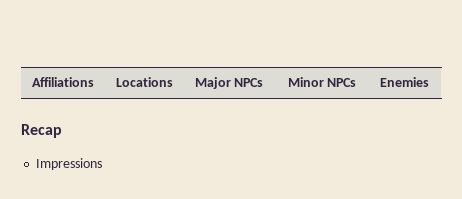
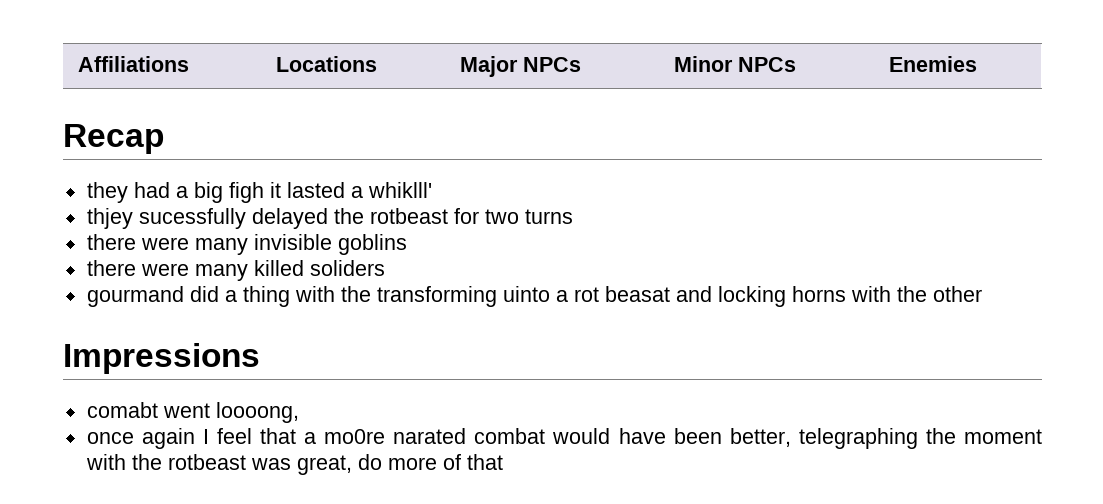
[36,158,103,170] Impressions -> [86,182,432,203] [86,208,573,229] [86,234,407,255] [86,260,385,281] [86,286,982,307] [63,343,260,374] [86,402,299,423] [86,428,1042,449] [85,454,503,475] they had a big figh it lasted a whiklll' // thjey sucessfully delayed the rotbeast for two turns // there were many invisible goblins // there were many killed soliders // gourmand did a thing with the transforming uinto a rot beasat and locking horns with the other // Impressions // comabt went loooong, // once again I feel that a mo0re narated combat would have been better, telegraphing the moment with the rotbeast was great, do more of that

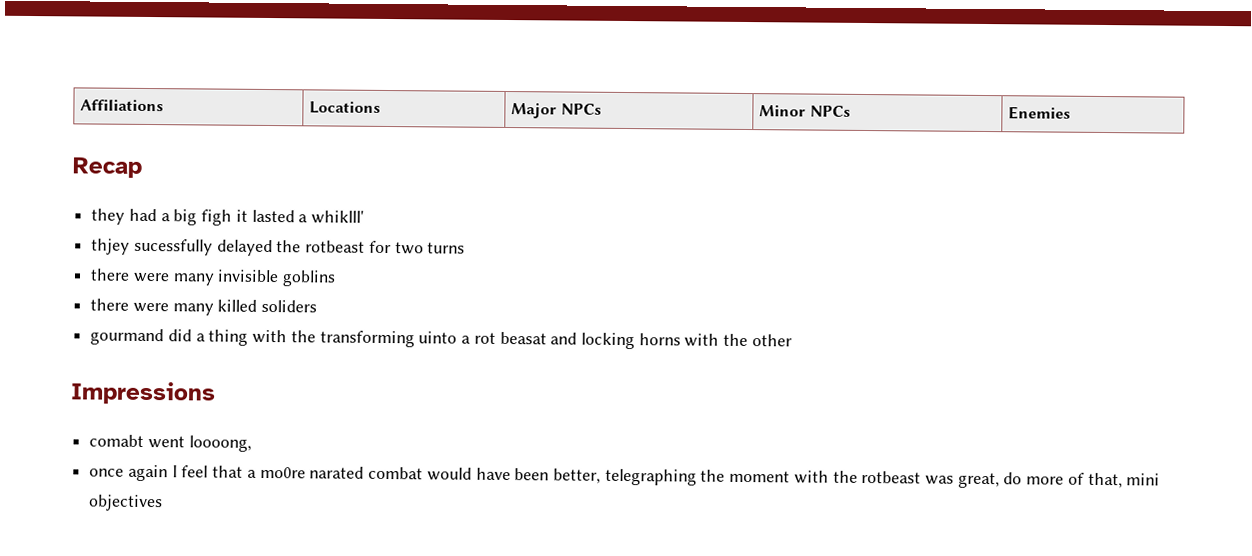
[466,454,503,470] that -> [1087,472,1161,489] [89,494,164,512] that, mini objectives

